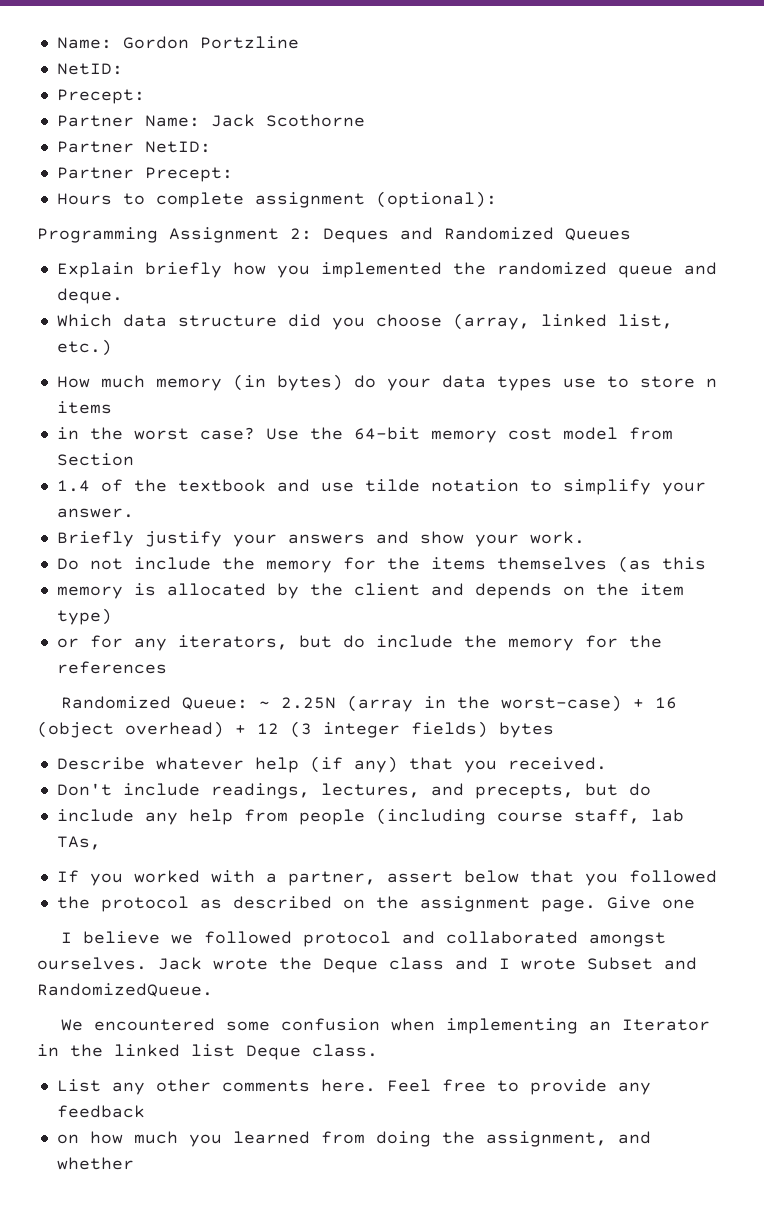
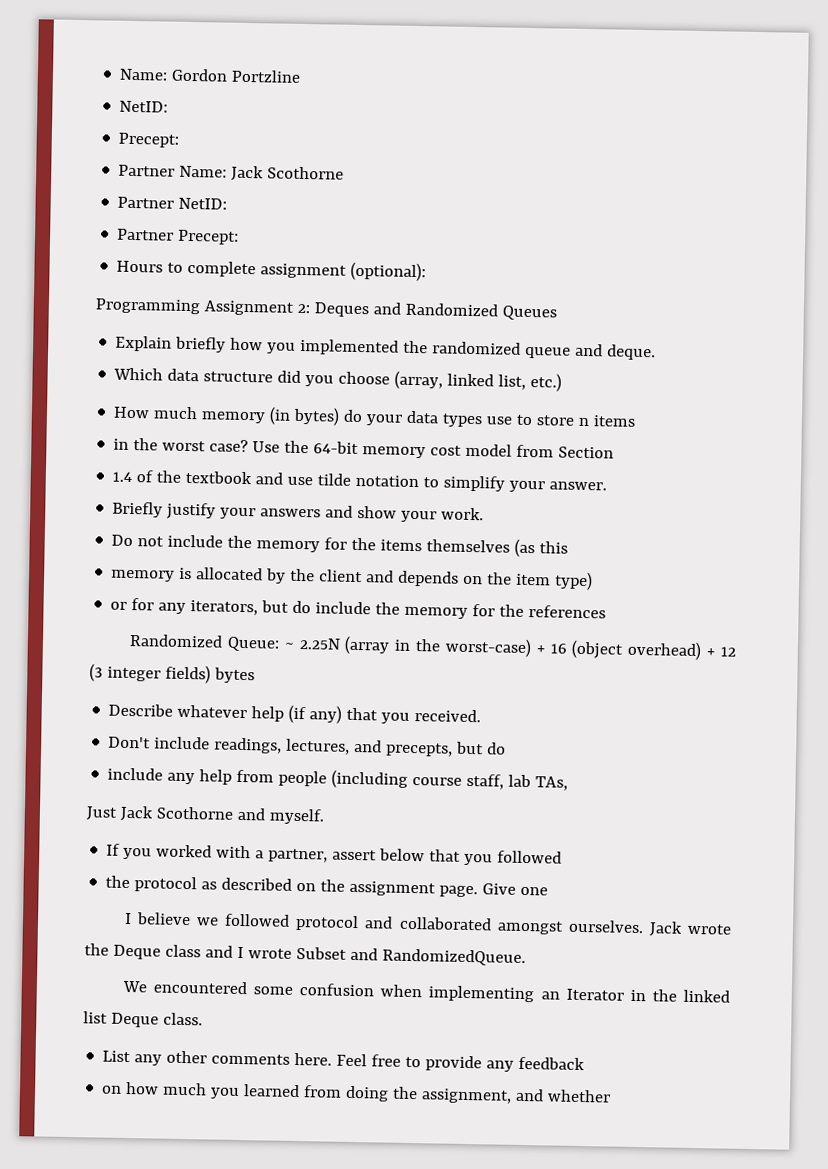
(101, 843) none -> [86,805,325,825] // Just Jack Scothorne and myself.

